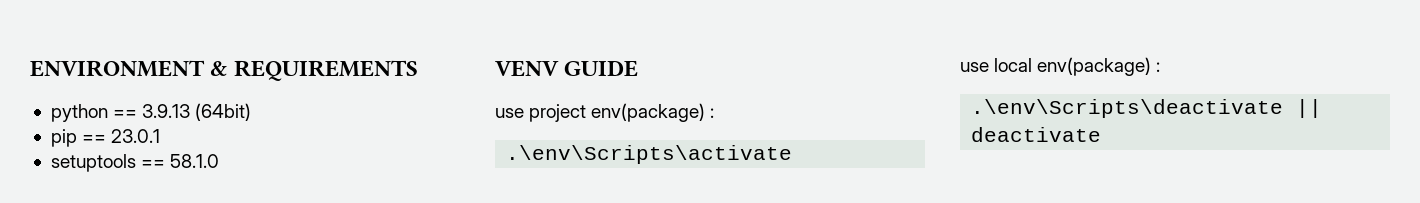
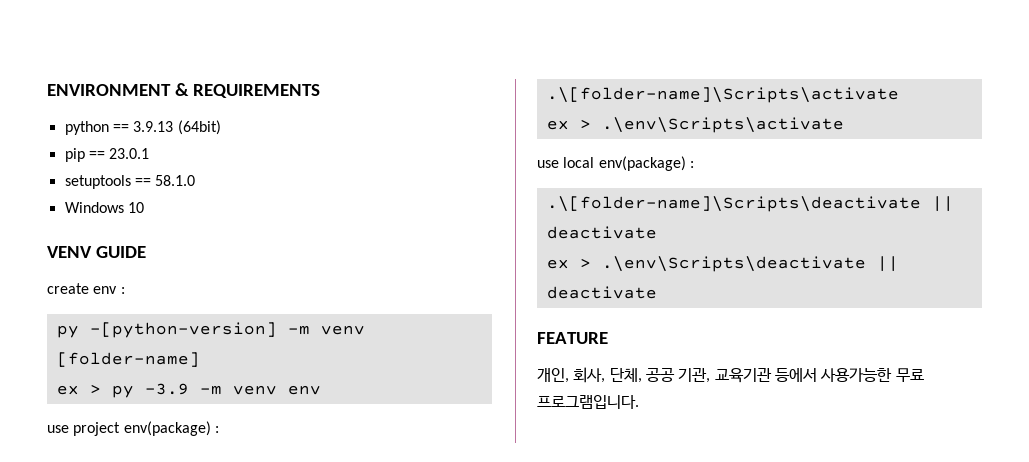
(220, 161) none -> [64,202,144,213] // Windows 10
(639, 68) none -> [47,283,125,294] [56,322,365,338] [56,352,200,367] [56,383,321,398] // create env : // py -[python-version] -m venv [folder-name] // ex > py -3.9 -m venv env
(715, 113) none -> [546,87,899,103] [546,119,591,130] .\[folder-name]\Scripts\activate // ex >
[971,99,1323,118] [971,127,1102,142] .\env\Scripts\deactivate || deactivate -> [546,196,954,212] [546,226,657,239] [546,256,899,272] [546,286,657,299] [537,332,608,344] [537,367,924,383] [537,395,639,409] .\[folder-name]\Scripts\deactivate || deactivate // ex > .\env\Scripts\deactivate || deactivate // FEATURE // 개인, 회사, 단체, 공공 기관, 교육기관 등에서 사용가능한 무료 프로그램입니다.

